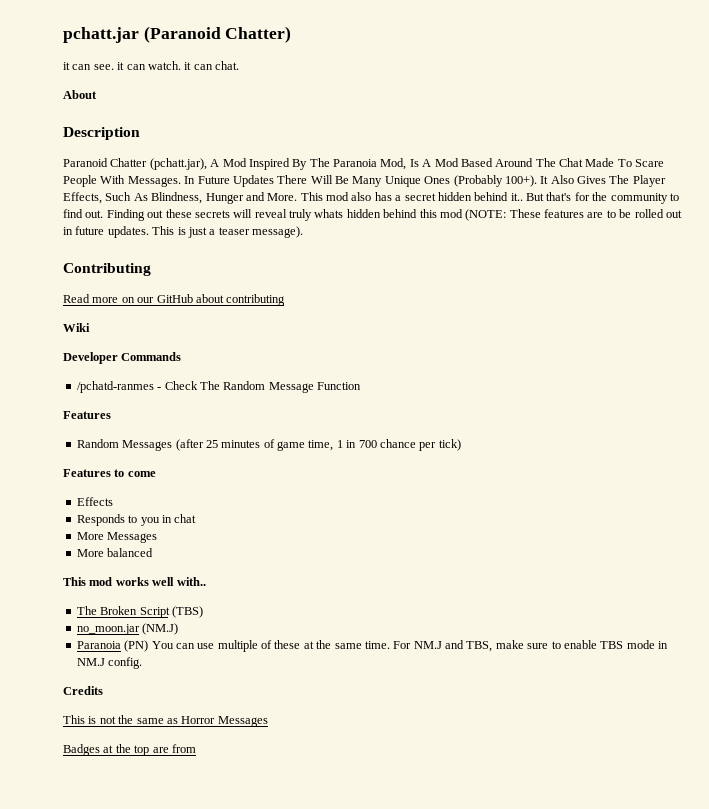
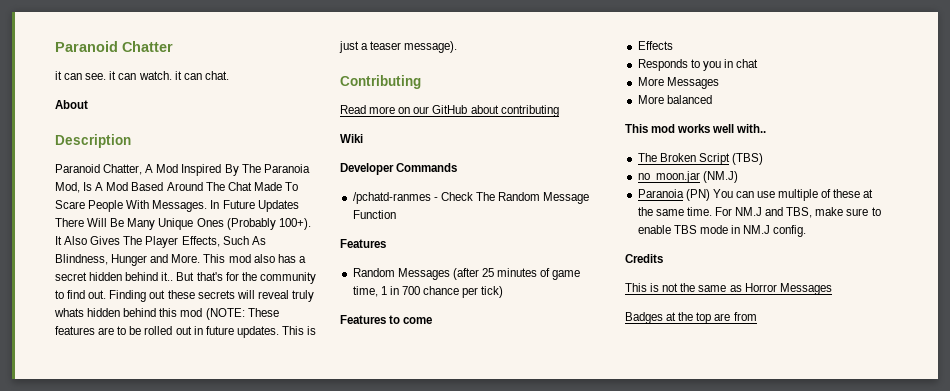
[63,26,292,43] pchatt.jar (Paranoid Chatter) -> [55,41,173,52] Paranoid Chatter
[110,158,207,170] Chatter (pchatt.jar), -> [103,164,143,175] Chatter,

